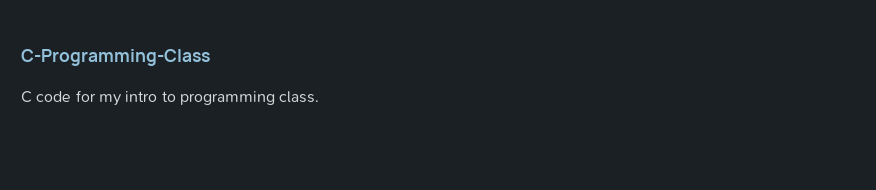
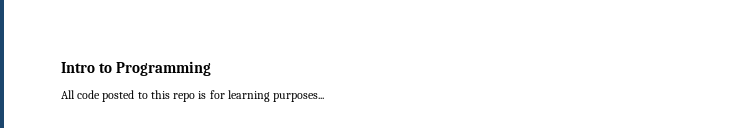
[21,49,210,66] [21,90,320,106] C-Programming-Class // C code for my intro to programming class. -> [61,61,212,76] [61,90,325,102] Intro to Programming // All code posted to this repo is for learning purposes...

